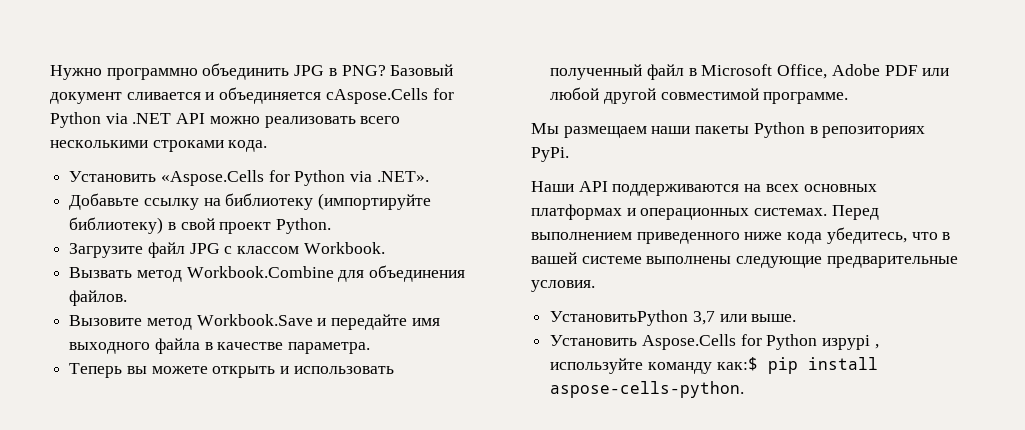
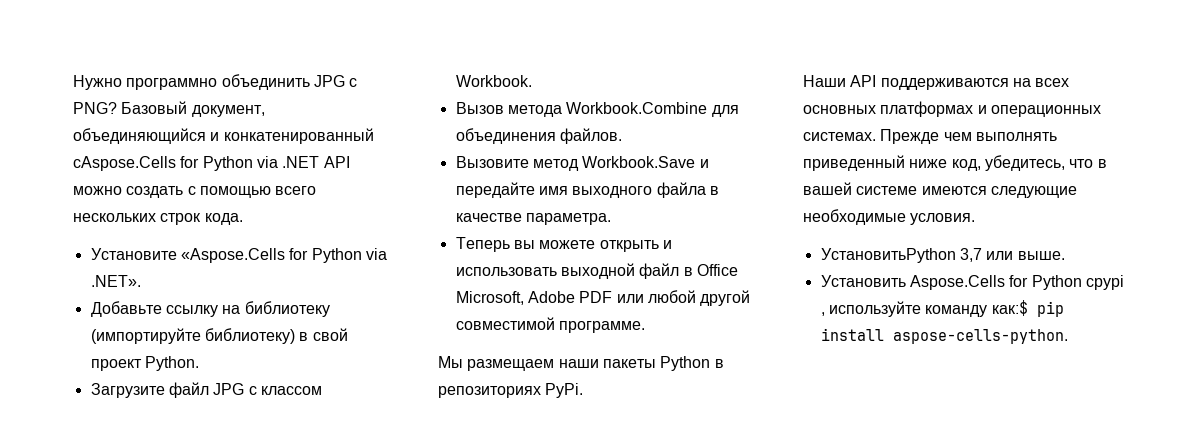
[328,68,337,76] в -> [349,78,358,87] с
[50,87,322,104] документ сливается и объединяется -> [191,105,265,117] [73,128,374,144] документ, объединяющийся и конкатенированный
[264,116,401,128] [50,140,224,152] реализовать всего несколькими строками -> [126,186,317,198] [73,213,202,225] создать с помощью всего нескольких строк
[69,171,157,182] Установить -> [90,248,177,260] Установите
[69,267,182,282] Вызвать метод -> [455,102,562,117] Вызов метода
[550,64,643,80] полученный -> [560,263,635,279] выходной
[701,64,828,79] Microsoft Office, -> [696,264,738,276] [455,291,524,305] Office Microsoft,
[831,205,879,220] [531,232,823,244] Перед выполнением приведенного ниже кода -> [880,129,1057,144] [803,155,981,171] Прежде чем выполнять приведенный ниже код,
[646,256,958,268] выполнены следующие предварительные -> [921,186,1077,198] [803,209,906,225] имеются следующие необходимые
[822,335,871,350] изpypi -> [1085,275,1124,290] сpypi

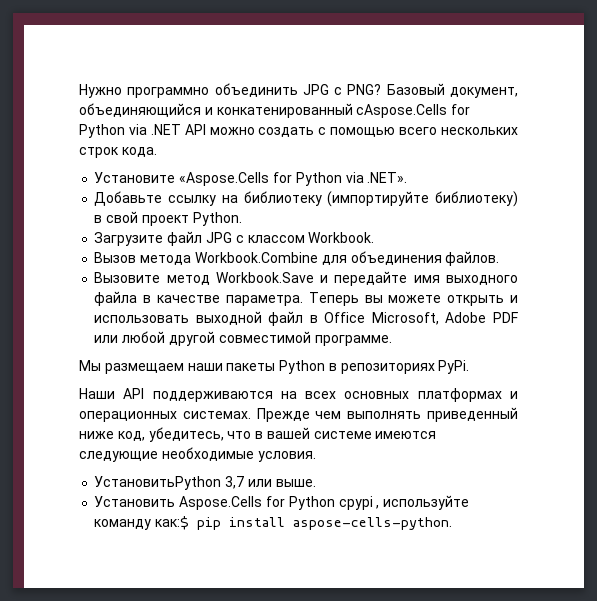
(611, 219) // -> (303, 300) none

